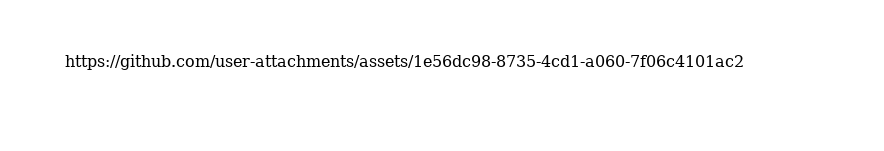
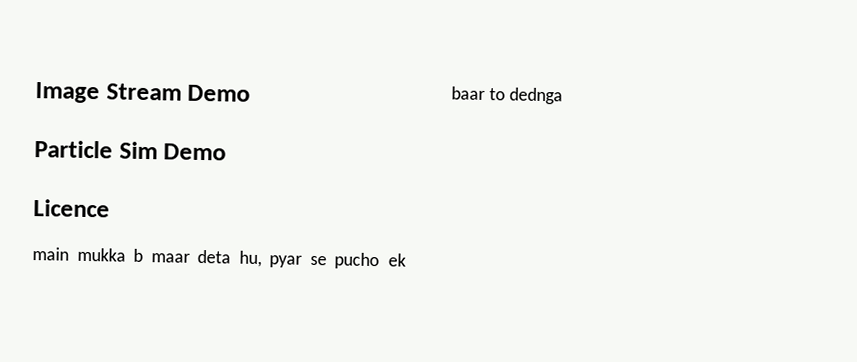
[65,54,744,70] https://github.com/user-attachments/assets/1e56dc98-8735-4cd1-a060-7f06c4101ac2 -> [35,82,251,104] [34,140,227,161] [33,199,110,218] [32,247,406,270] [451,86,564,105] Image Stream Demo // Particle Sim Demo // Licence // main mukka b maar deta hu, pyar se pucho ek baar to dednga

